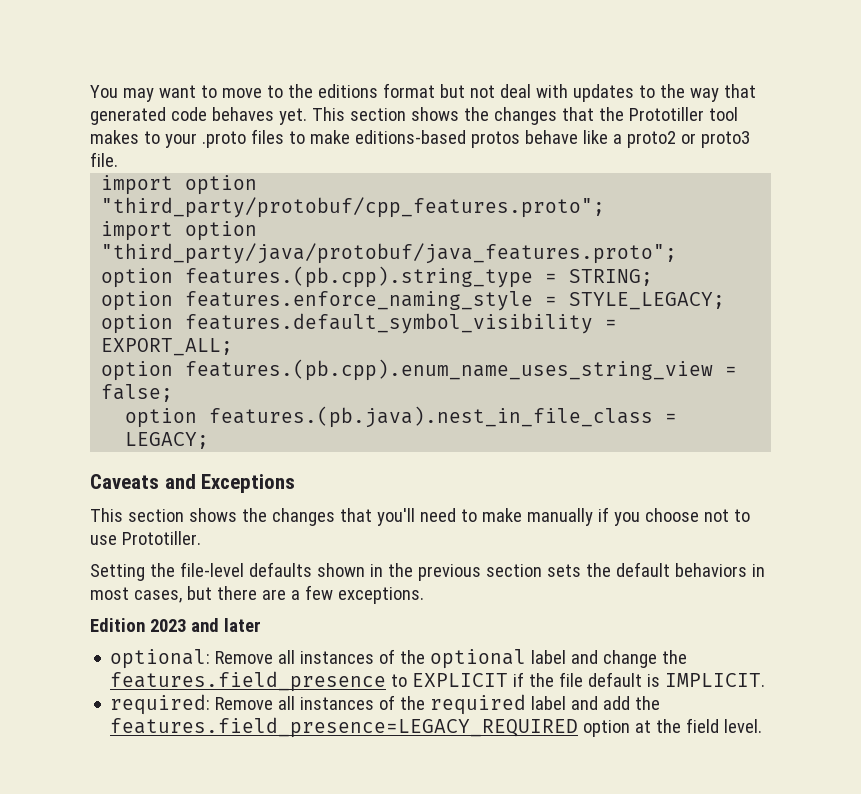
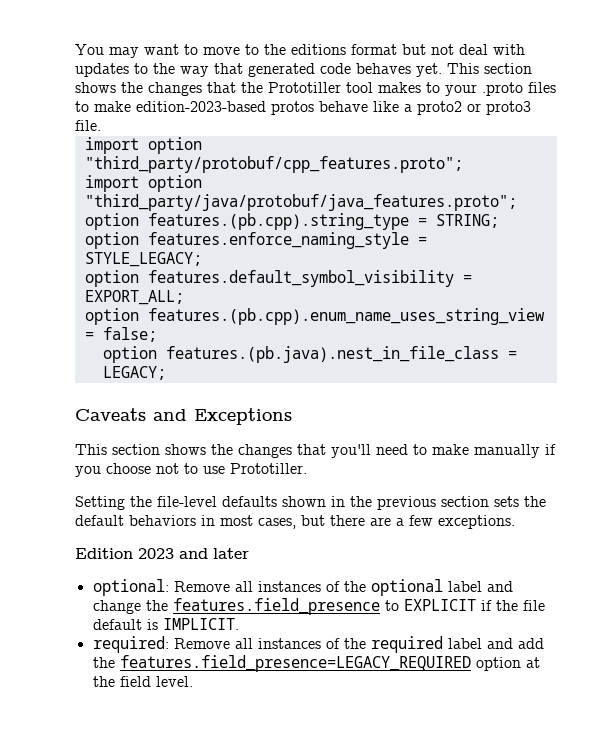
[354,130,466,144] editions-based -> [136,101,266,112] edition-2023-based

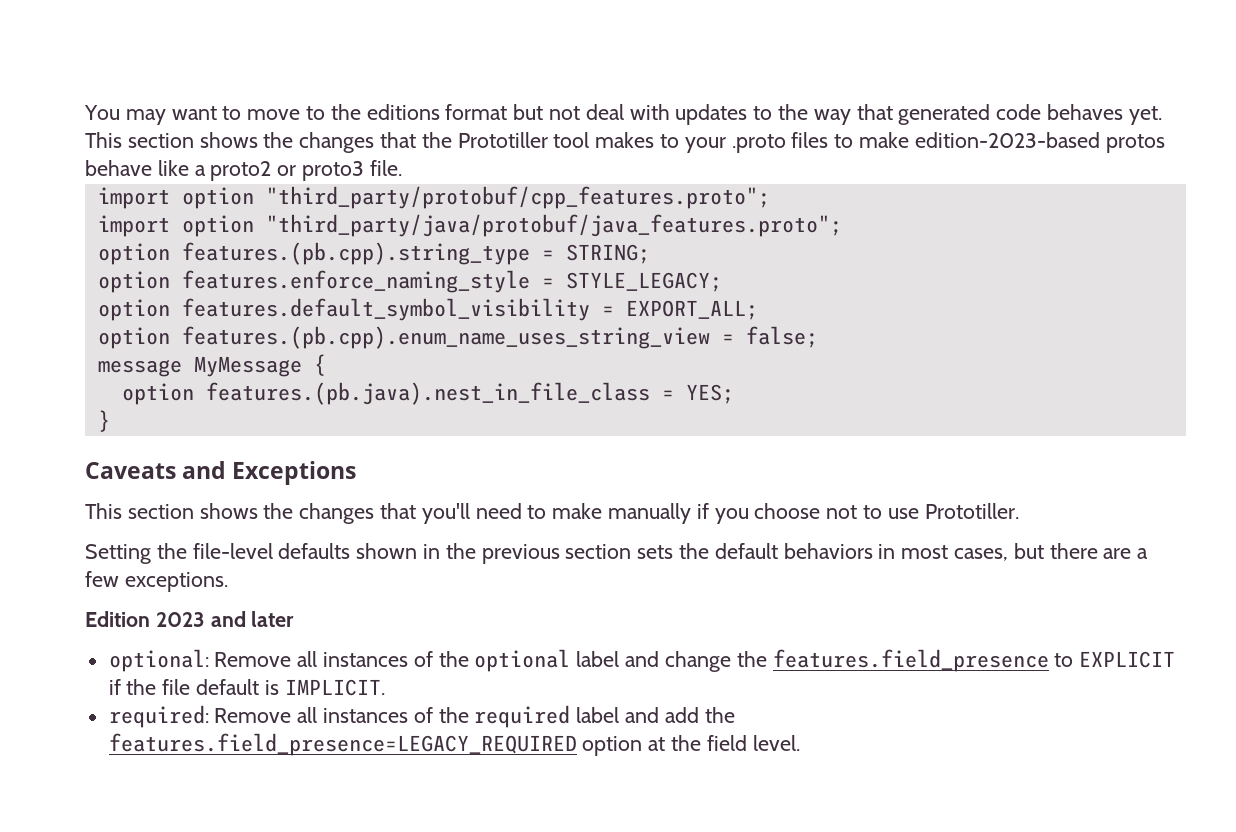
(157, 334) none -> [97,354,326,377] // message MyMessage {
[102,366,166,380] LEGACY; -> [685,384,734,404] [97,410,110,432] YES; // }

